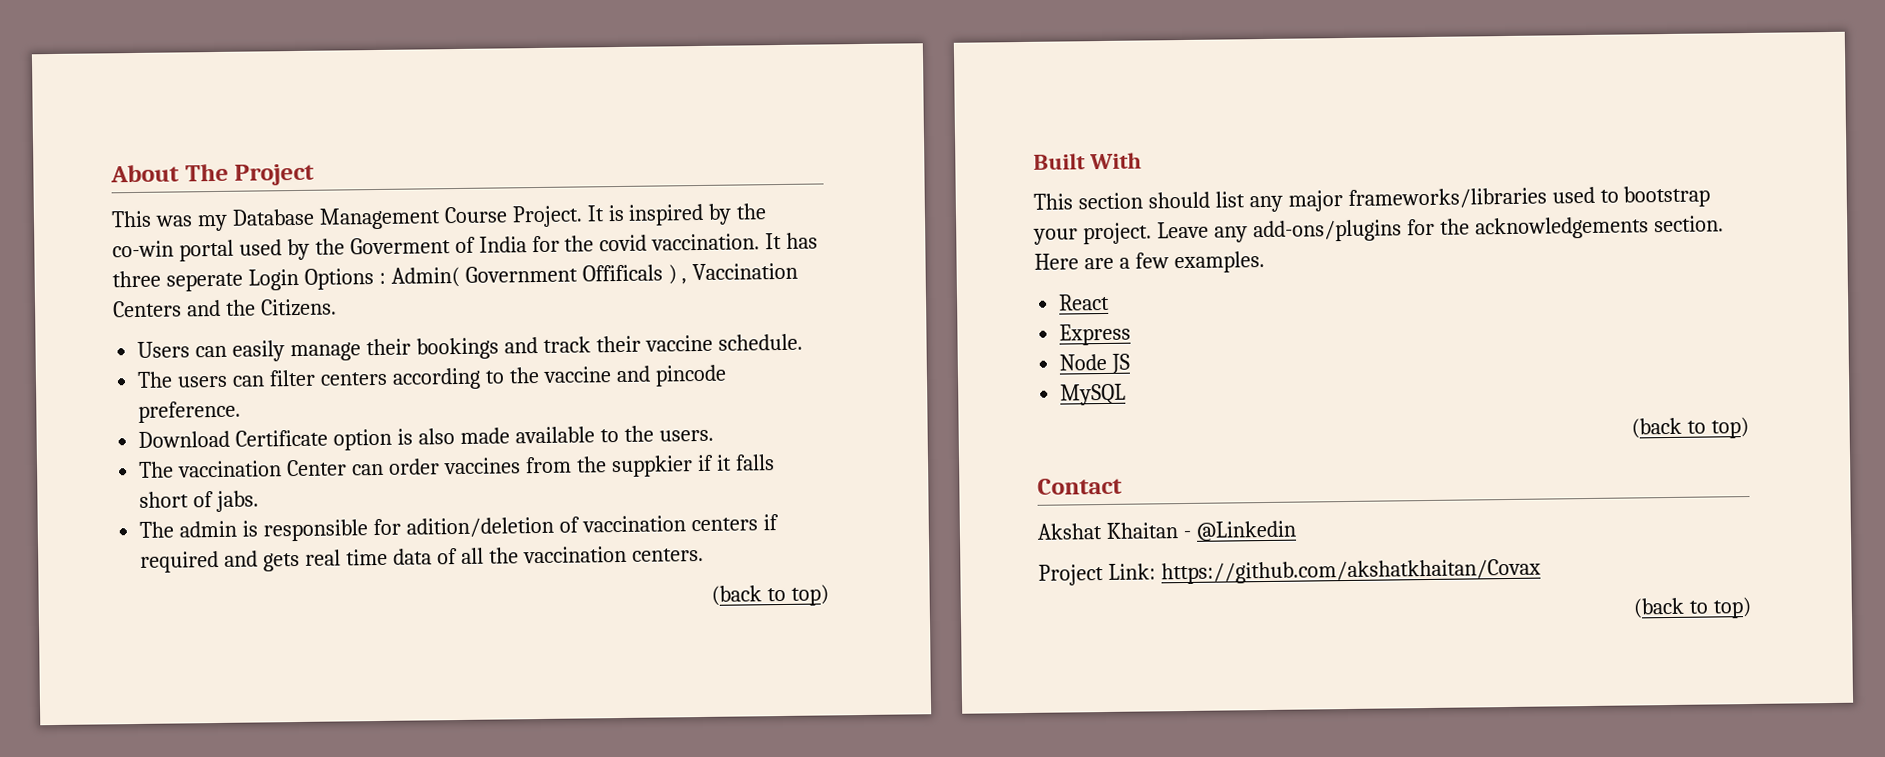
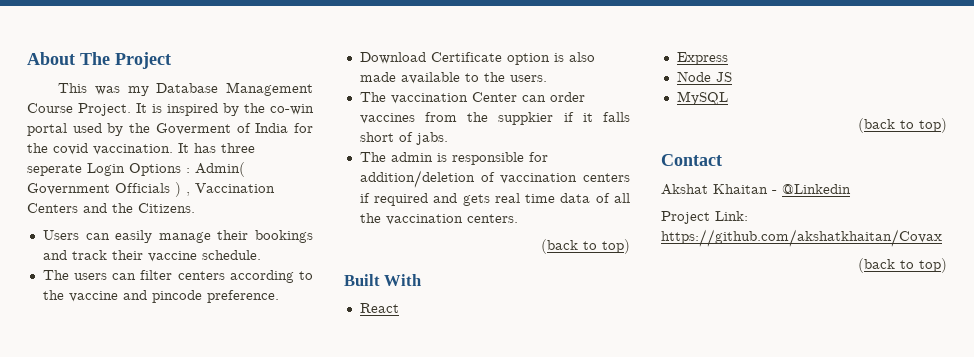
[581,264,663,282] Offificals -> [115,183,170,193] Officials
[405,516,554,538] adition/deletion -> [359,170,475,188] addition/deletion
[1033,185,1711,213] [1033,215,1724,245] [1034,251,1265,274] // This section should list any major frameworks/libraries used to bootstrap your project. Leave any add-ons/plugins for the acknowledgements section. Here are a few examples. -> (422, 280) none

